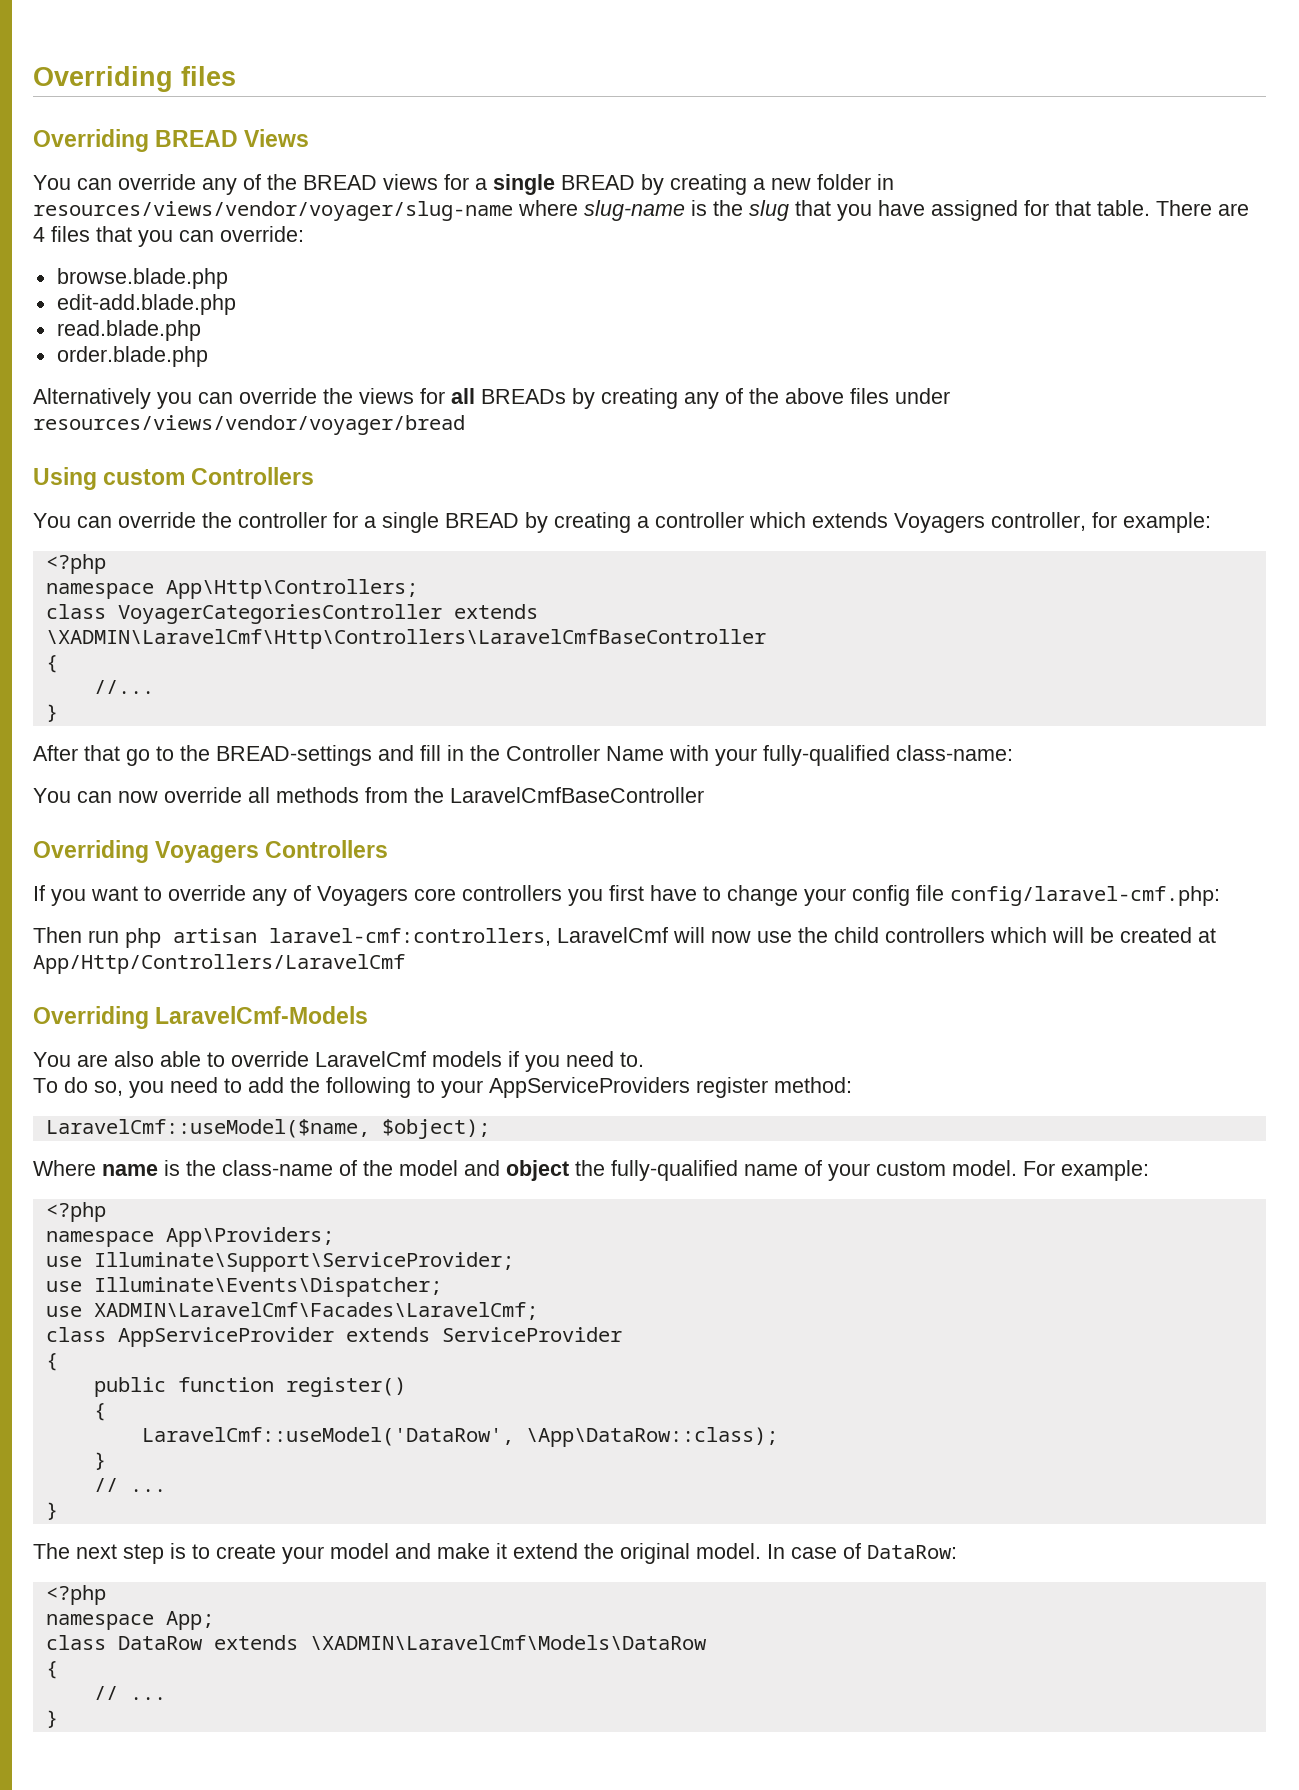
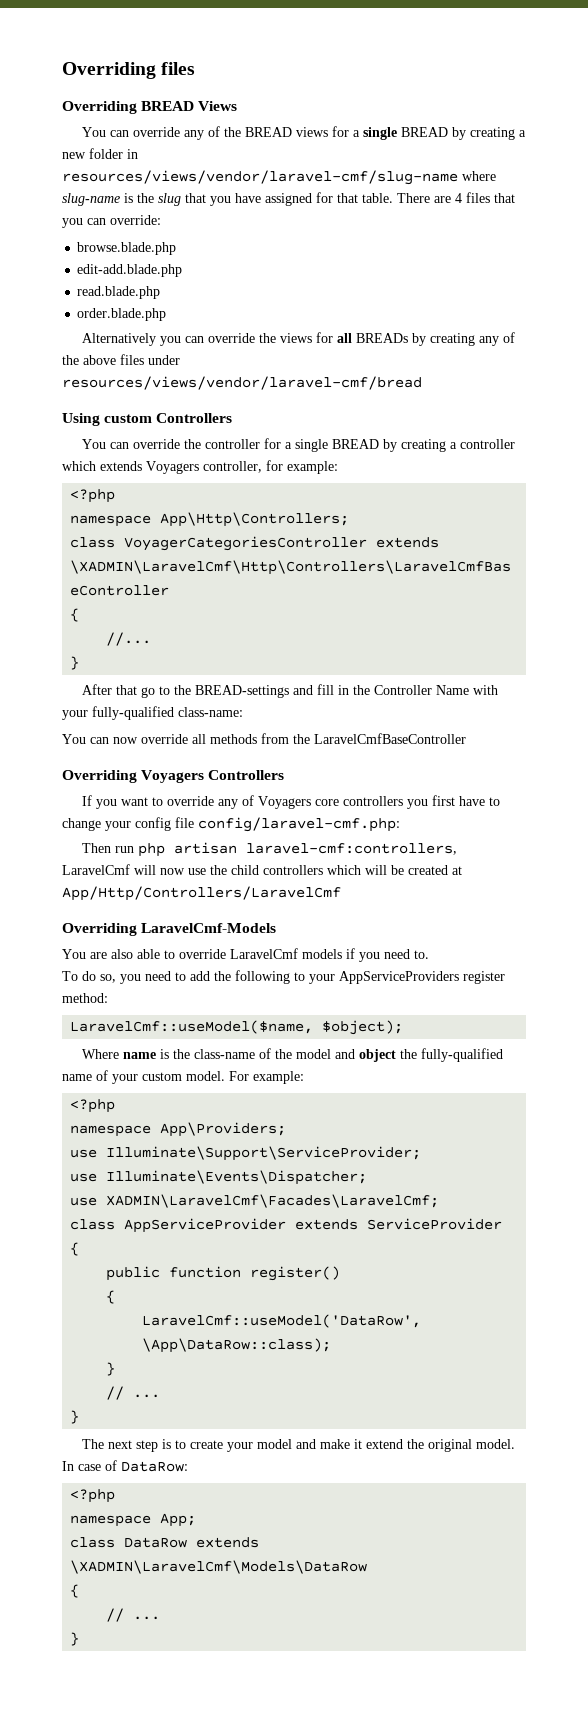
[33,201,513,221] resources/views/vendor/voyager/slug-name -> [62,170,458,185] resources/views/vendor/laravel-cmf/slug-name
[33,415,465,435] resources/views/vendor/voyager/bread -> [62,376,422,390] resources/views/vendor/laravel-cmf/bread

